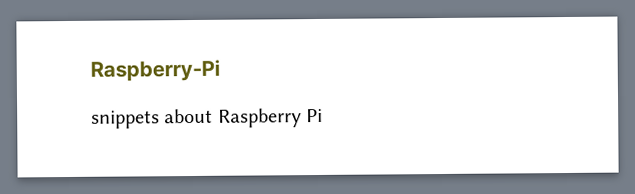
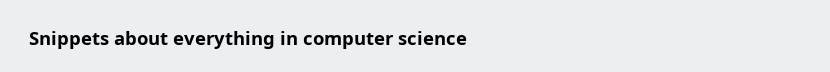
[90,59,220,82] [91,108,324,129] Raspberry-Pi // snippets about Raspberry Pi -> [29,31,467,49] Snippets about everything in computer science

